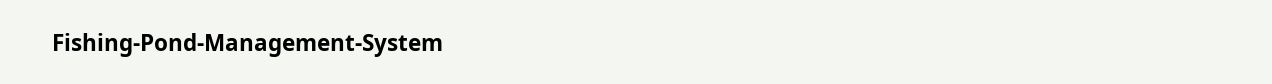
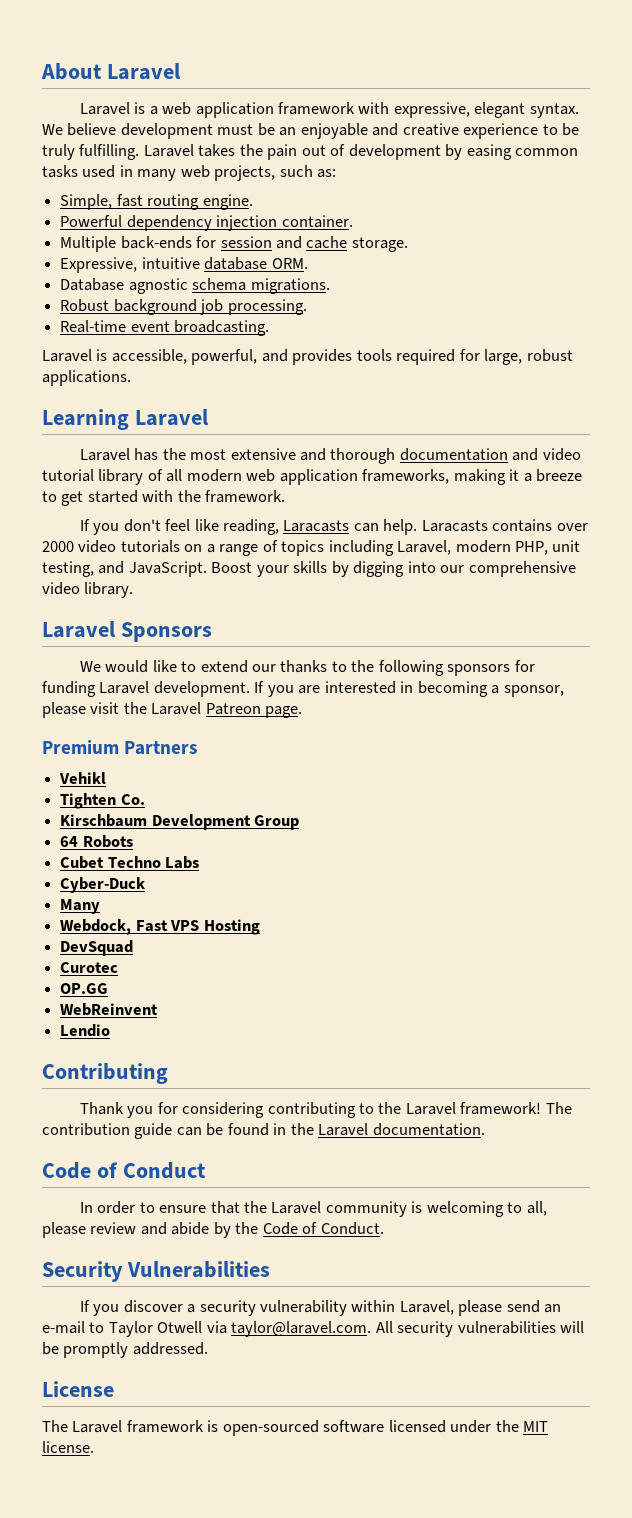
[52,33,443,57] Fishing-Pond-Management-System -> [41,63,181,80] [79,102,579,118] [42,123,580,139] [42,144,579,160] [42,165,337,181] [60,194,253,210] [60,215,353,231] [60,236,408,252] [60,257,308,273] [60,278,330,294] [60,299,307,315] [60,320,270,336] [42,349,573,365] [42,370,131,386] [42,409,209,430] [79,448,581,464] [42,469,583,485] [42,490,286,506] [79,519,588,535] [42,540,581,556] [42,561,576,577] [42,582,134,598] [42,621,212,642] [79,660,535,676] [42,681,564,697] [42,702,303,718] [42,740,198,755] [59,772,107,784] [60,793,145,809] [60,814,300,830] [60,835,133,848] [60,856,200,869] [60,877,146,893] [60,899,101,914] [60,919,260,935] [60,940,134,956] [60,962,119,973] [60,983,109,994] [60,1003,159,1016] [60,1024,111,1037] [42,1063,168,1084] [79,1102,572,1118] [42,1123,485,1139] [42,1162,206,1179] [79,1201,547,1217] [42,1222,384,1238] [42,1261,270,1282] [79,1300,562,1316] [42,1321,585,1337] [42,1342,208,1358] [42,1381,114,1397] [42,1420,549,1436] [42,1441,94,1453] About Laravel // Laravel is a web application framework with expressive, elegant syntax. We believe development must be an enjoyable and creative experience to be truly fulfilling. Laravel takes the pain out of development by easing common tasks used in many web projects, such as: // Simple, fast routing engine. // Powerful dependency injection container. // Multiple back-ends for session and cache storage. // Expressive, intuitive database ORM. // Database agnostic schema migrations. // Robust background job processing. // Real-time event broadcasting. // Laravel is accessible, powerful, and provides tools required for large, robust applications. // Learning Laravel // Laravel has the most extensive and thorough documentation and video tutorial library of all modern web application frameworks, making it a breeze to get started with the framework. // If you don't feel like reading, Laracasts can help. Laracasts contains over 2000 video tutorials on a range of topics including Laravel, modern PHP, unit testing, and JavaScript. Boost your skills by digging into our comprehensive video library. // Laravel Sponsors // We would like to extend our thanks to the following sponsors for funding Laravel development. If you are interested in becoming a sponsor, please visit the Laravel Patreon page. // Premium Partners // Vehikl // Tighten Co. // Kirschbaum Development Group // 64 Robots // Cubet Techno Labs // Cyber-Duck // Many // Webdock, Fast VPS Hosting // DevSquad // Curotec // OP.GG // WebReinvent // Lendio // Contributing // Thank you for considering contributing to the Laravel framework! The contribution guide can be found in the Laravel documentation. // Code of Conduct // In order to ensure that the Laravel community is welcoming to all, please review and abide by the Code of Conduct. // Security Vulnerabilities // If you discover a security vulnerability within Laravel, please send an e-mail to Taylor Otwell via taylor@laravel.com. All security vulnerabilities will be promptly addressed. // License // The Laravel framework is open-sourced software licensed under the MIT license.

